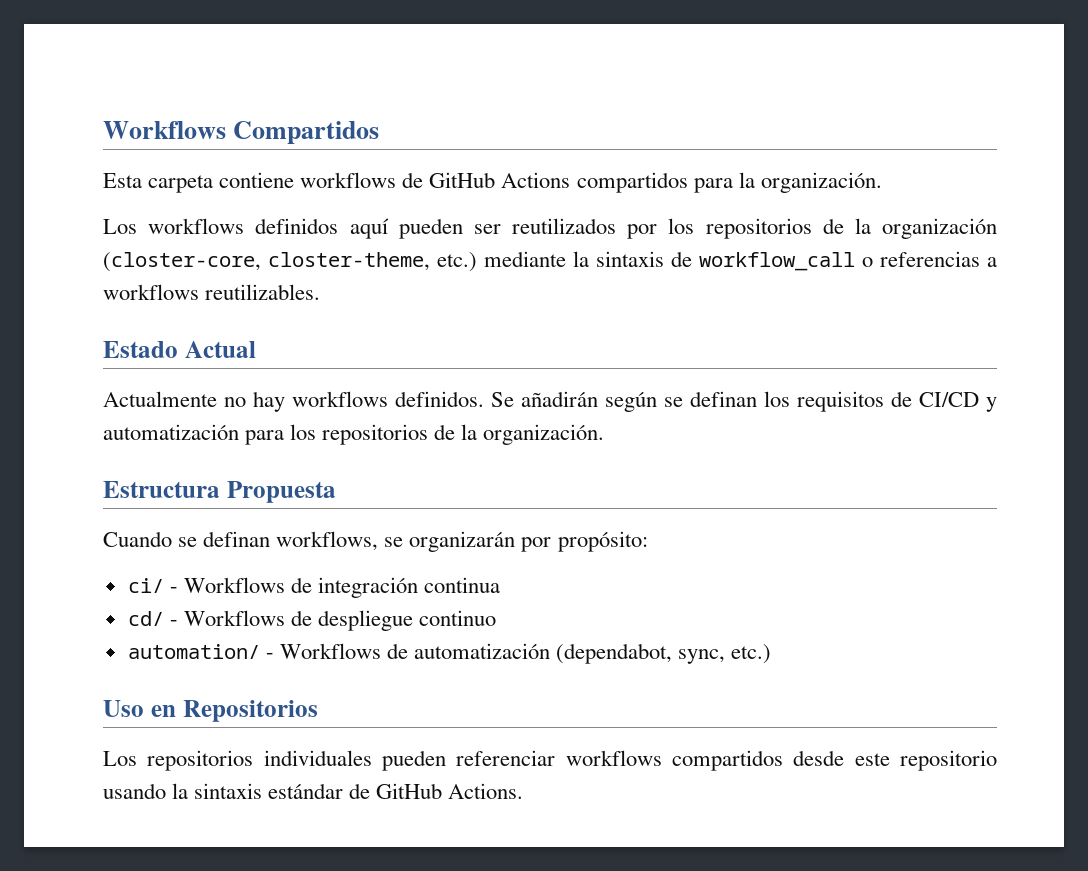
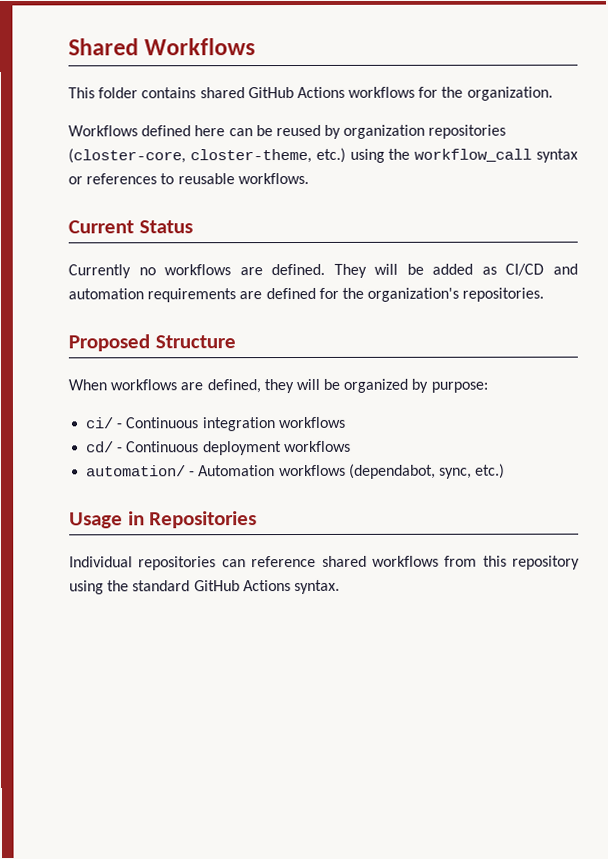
[103,121,380,144] [103,172,882,193] [103,218,997,239] [103,251,997,272] [103,284,321,300] [103,341,256,358] [103,391,997,412] [103,424,605,445] [103,481,336,503] [103,531,648,552] [127,577,501,598] [127,610,497,631] Workflows Compartidos // Esta carpeta contiene workflows de GitHub Actions compartidos para la organización. // Los workflows definidos aquí pueden ser reutilizados por los repositorios de la organización (closter-core, closter-theme, etc.) mediante la sintaxis de workflow_call o referencias a workflows reutilizables. // Estado Actual // Actualmente no hay workflows definidos. Se añadirán según se definan los requisitos de CI/CD y automatización para los repositorios de la organización. // Estructura Propuesta // Cuando se definan workflows, se organizarán por propósito: // ci/ - Workflows de integración continua // cd/ - Workflows de despliegue continuo -> [68,38,257,56] [68,86,553,101] [68,124,507,139] [68,147,578,164] [68,172,309,185] [68,220,193,234] [68,263,578,279] [68,287,545,303] [68,334,236,352] [68,378,488,394] [85,416,345,432] [86,440,351,456] Shared Workflows // This folder contains shared GitHub Actions workflows for the organization. // Workflows defined here can be reused by organization repositories (closter-core, closter-theme, etc.) using the workflow_call syntax or references to reusable workflows. // Current Status // Currently no workflows are defined. They will be added as CI/CD and automation requirements are defined for the organization's repositories. // Proposed Structure // When workflows are defined, they will be organized by purpose: // ci/ - Continuous integration workflows // cd/ - Continuous deployment workflows
[279,643,551,659] Workflows de automatización -> [198,464,346,477] Automation workflows
[103,700,318,722] [103,750,997,771] [103,783,524,799] Uso en Repositorios // Los repositorios individuales pueden referenciar workflows compartidos desde este repositorio usando la sintaxis estándar de GitHub Actions. -> [69,511,258,529] [69,555,580,571] [69,579,340,595] Usage in Repositories // Individual repositories can reference shared workflows from this repository using the standard GitHub Actions syntax.

